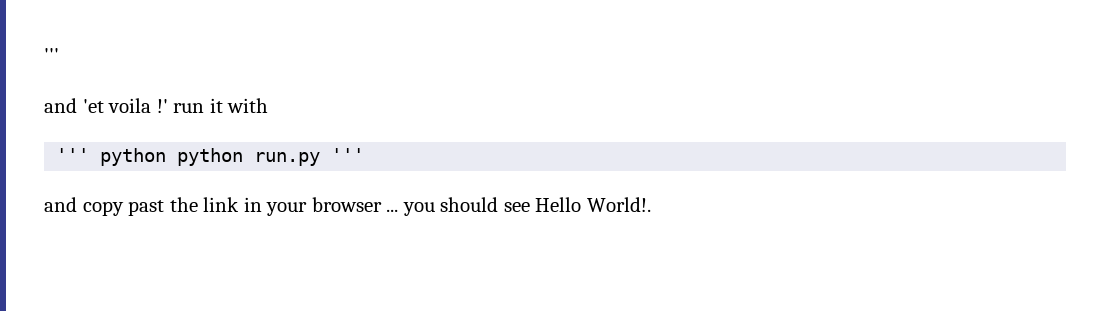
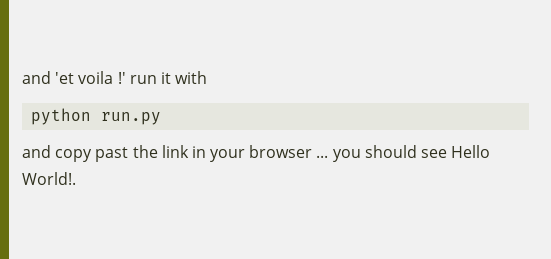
[44,48,59,62] ''' // -> (22, 77) none
[56,148,167,166] ''' python -> (208, 77) none
[331,148,365,162] ''' -> (162, 118) none

